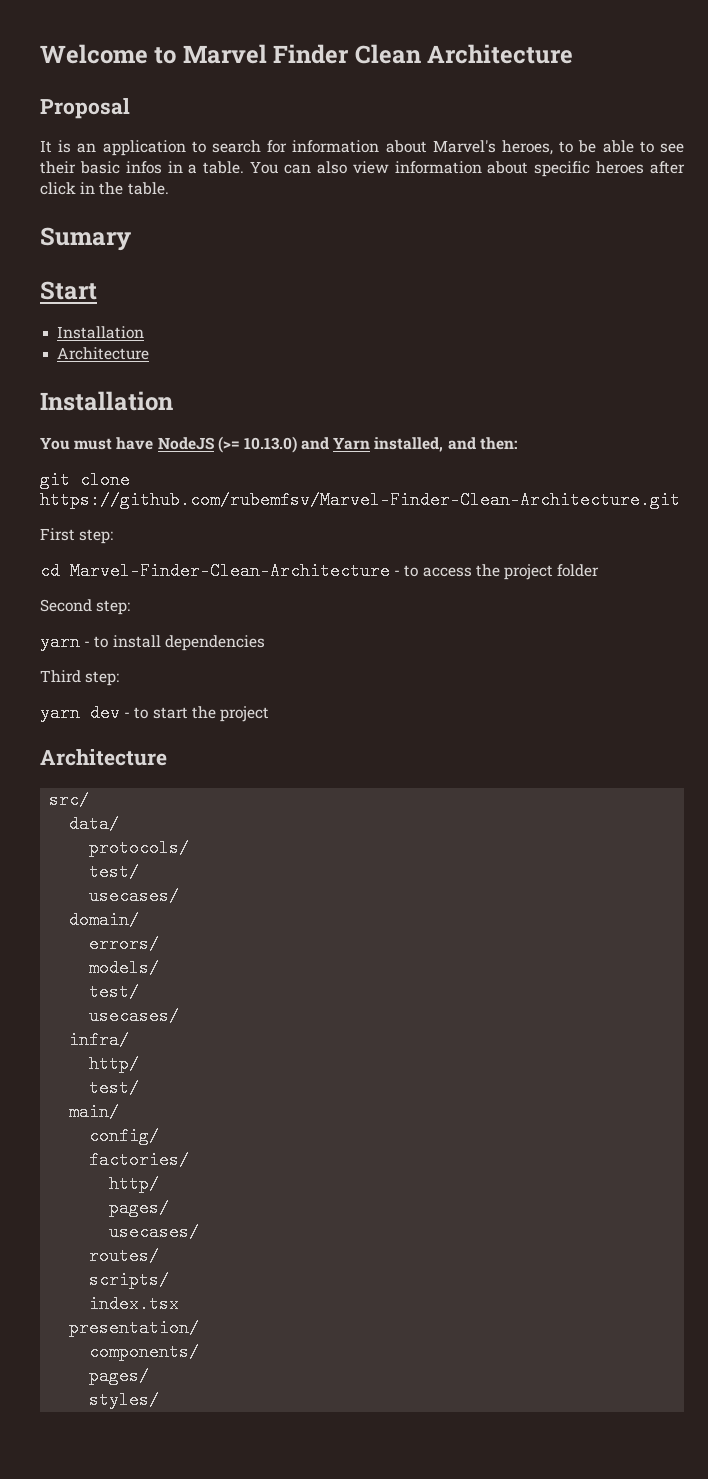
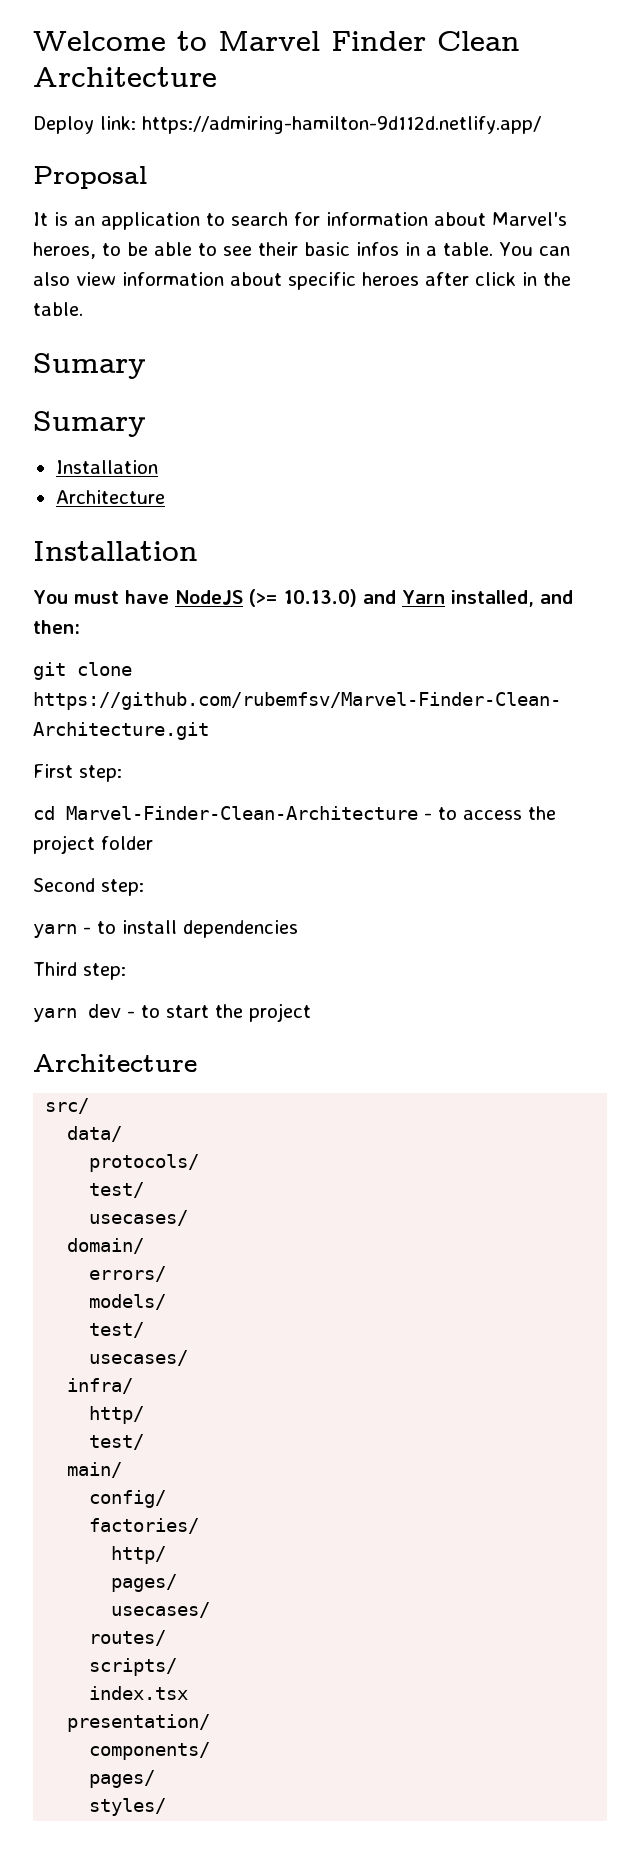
(574, 54) none -> [33,116,541,134] // Deploy link: https://admiring-hamilton-9d112d.netlify.app/
[40,281,97,300] Start -> [33,411,146,437] Sumary

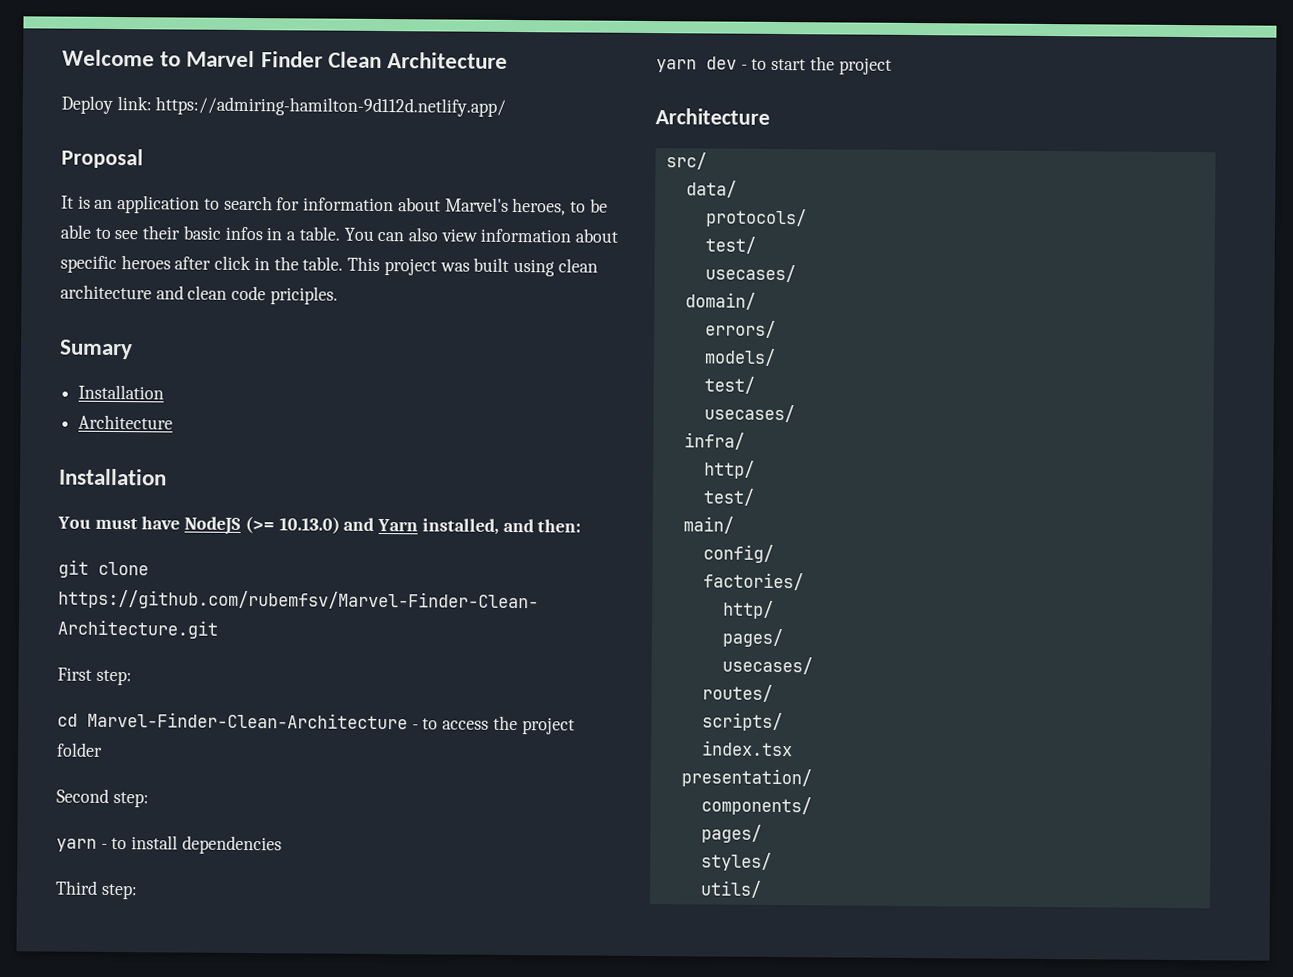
[33,353,146,379] // Sumary -> [347,256,598,277] [60,284,338,305] This project was built using clean architecture and clean code priciples.
(167, 1807) none -> [699,880,762,898] // utils/

